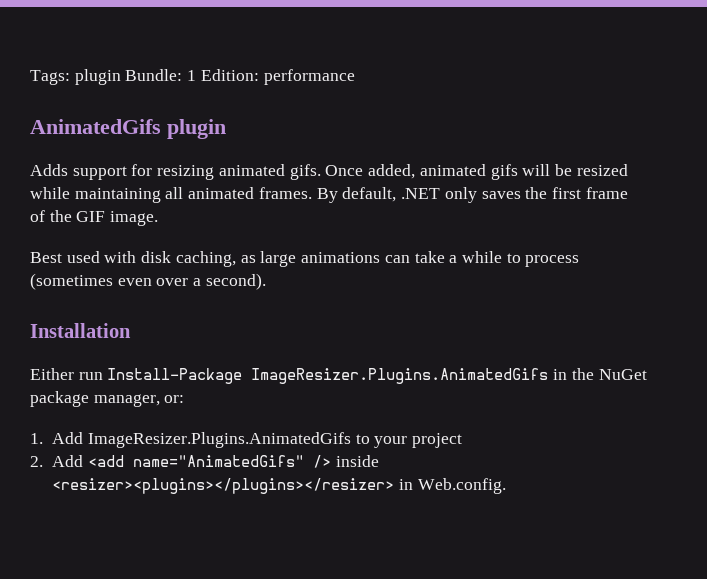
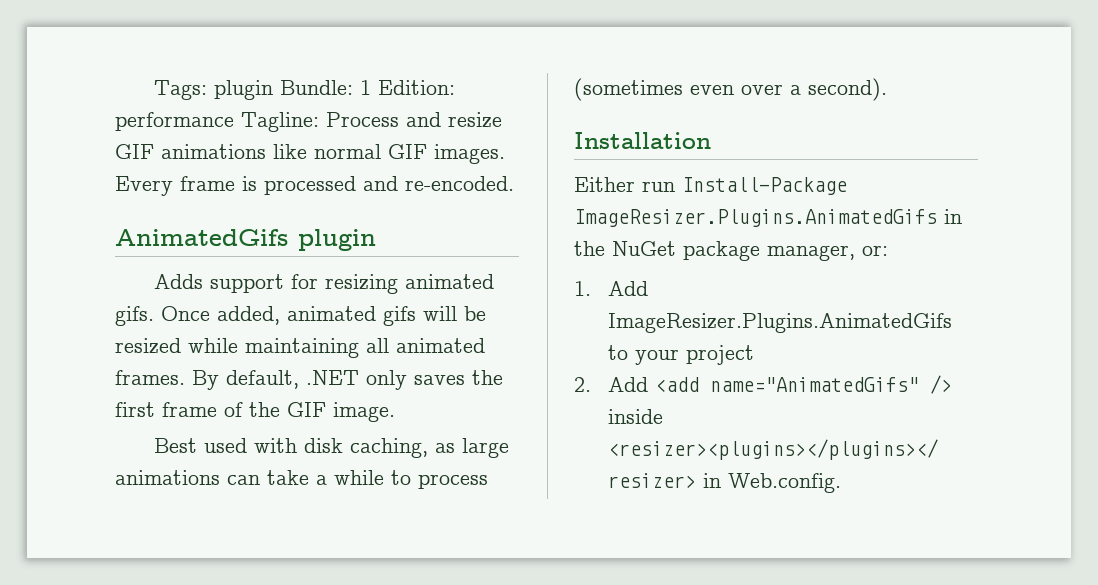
(355, 77) none -> [241,112,502,132] [115,144,505,164] [115,176,514,196] Tagline: Process and resize GIF animations like normal GIF images. Every frame is processed and re-encoded.

